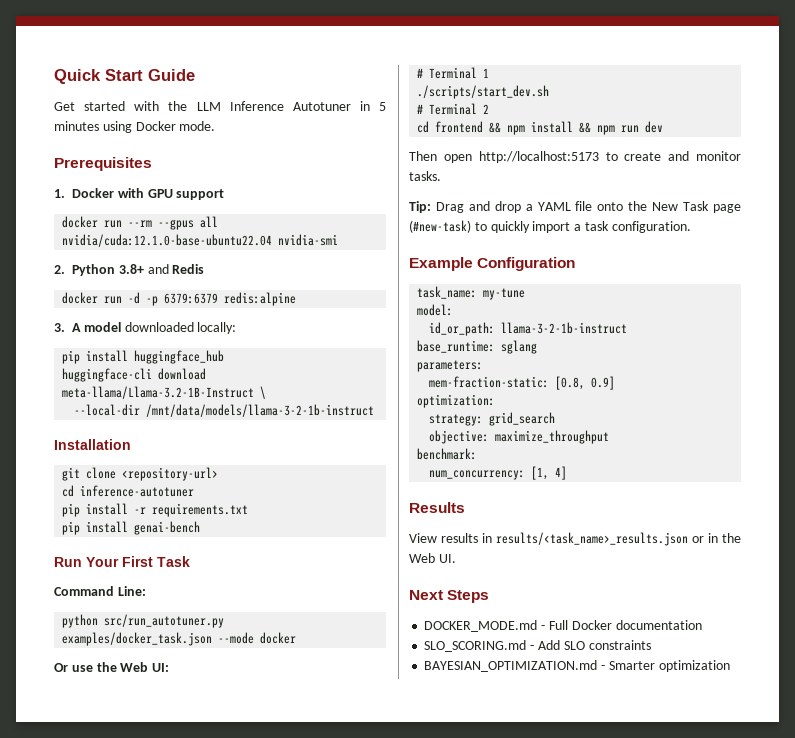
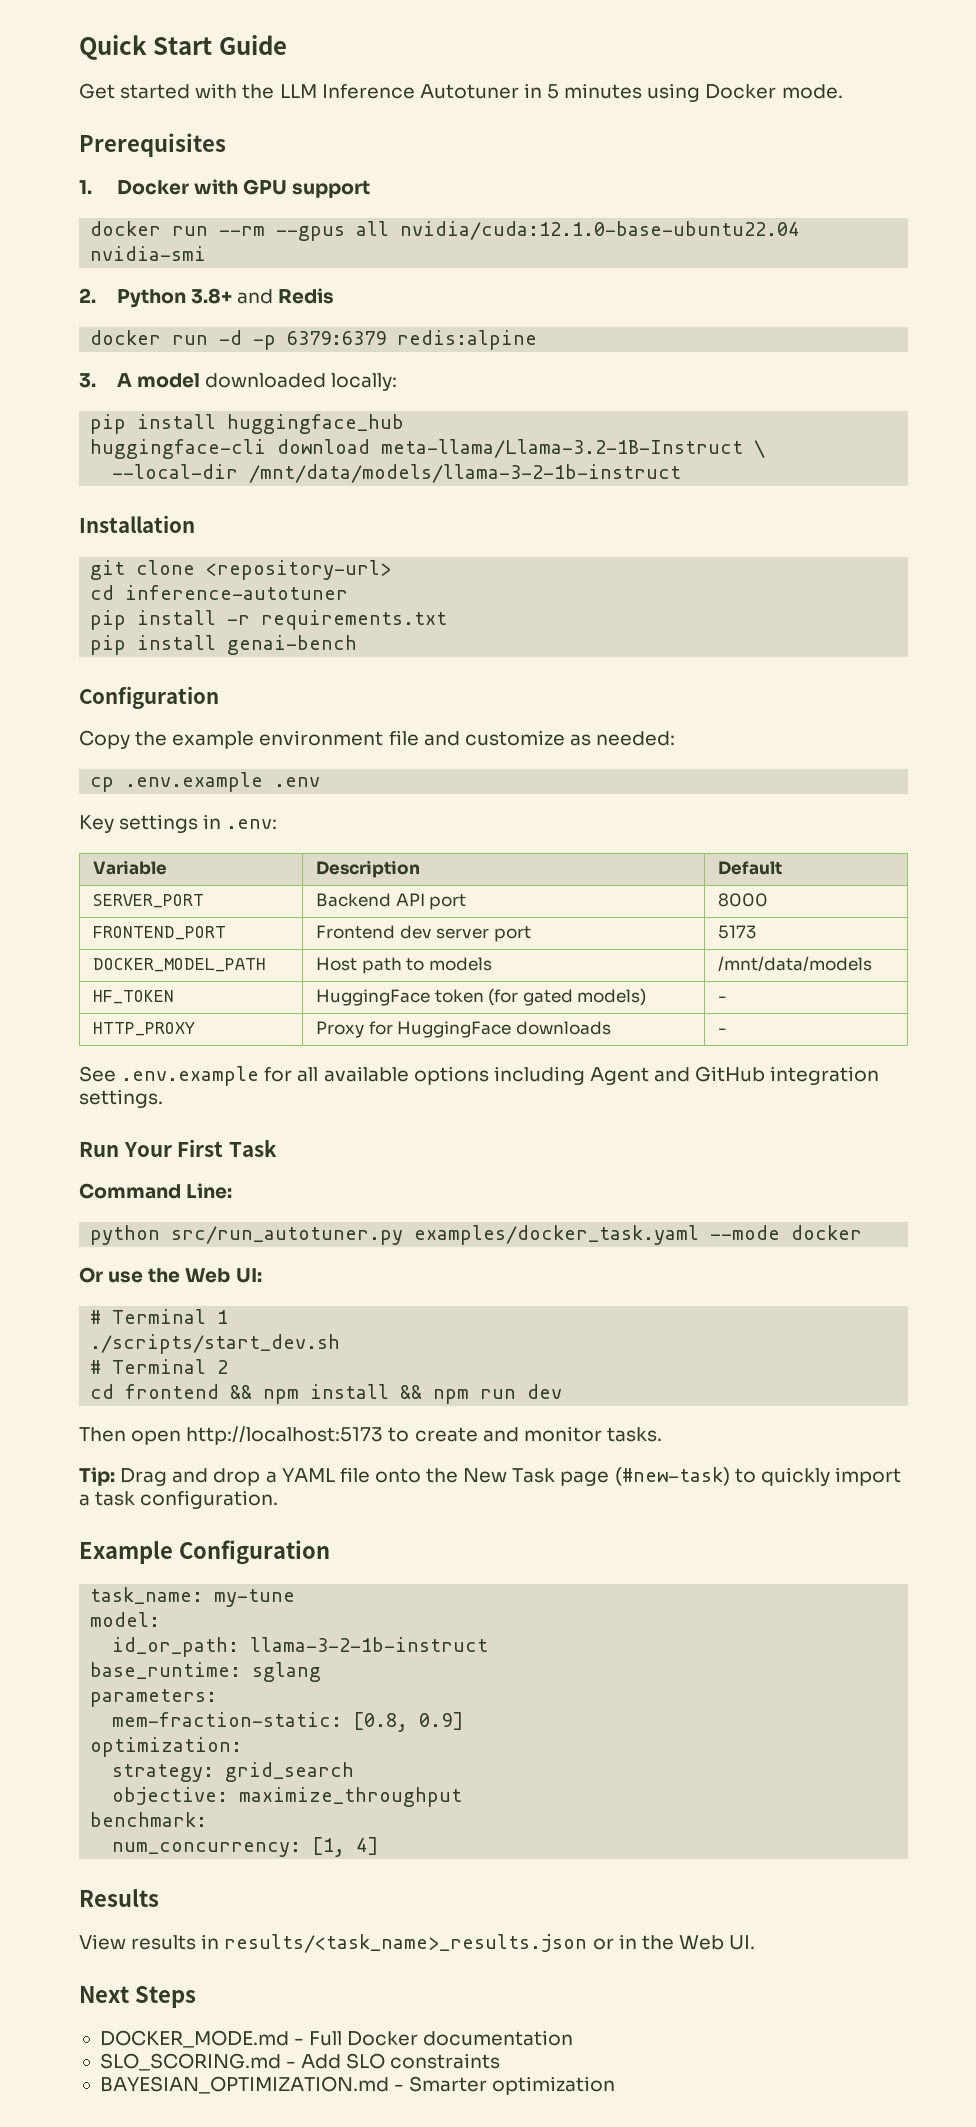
(201, 528) none -> [79,686,219,709] [79,730,676,749] [90,772,321,792] [79,814,278,833] [92,860,167,875] [315,860,420,878] [717,861,782,875] [92,894,204,908] [315,893,467,910] [717,893,768,907] [92,926,226,940] [315,925,531,942] [717,925,756,939] [92,958,266,972] [315,957,492,974] [717,956,872,972] [92,990,174,1004] [315,988,647,1006] [717,996,727,1002] [92,1022,195,1036] [315,1021,611,1038] [717,1028,727,1034] [79,1066,880,1086] [79,1089,163,1108] // Configuration // Copy the example environment file and customize as needed: // cp .env.example .env // Key settings in .env: // Variable | Description | Default // SERVER_PORT | Backend API port | 8000 // FRONTEND_PORT | Frontend dev server port | 5173 // DOCKER_MODEL_PATH | Host path to models | /mnt/data/models // HF_TOKEN | HuggingFace token (for gated models) | - // HTTP_PROXY | Proxy for HuggingFace downloads | - // See .env.example for all available options including Agent and GitHub integration settings.
[62,632,213,646] examples/docker_task.json -> [414,1225,700,1245] examples/docker_task.yaml

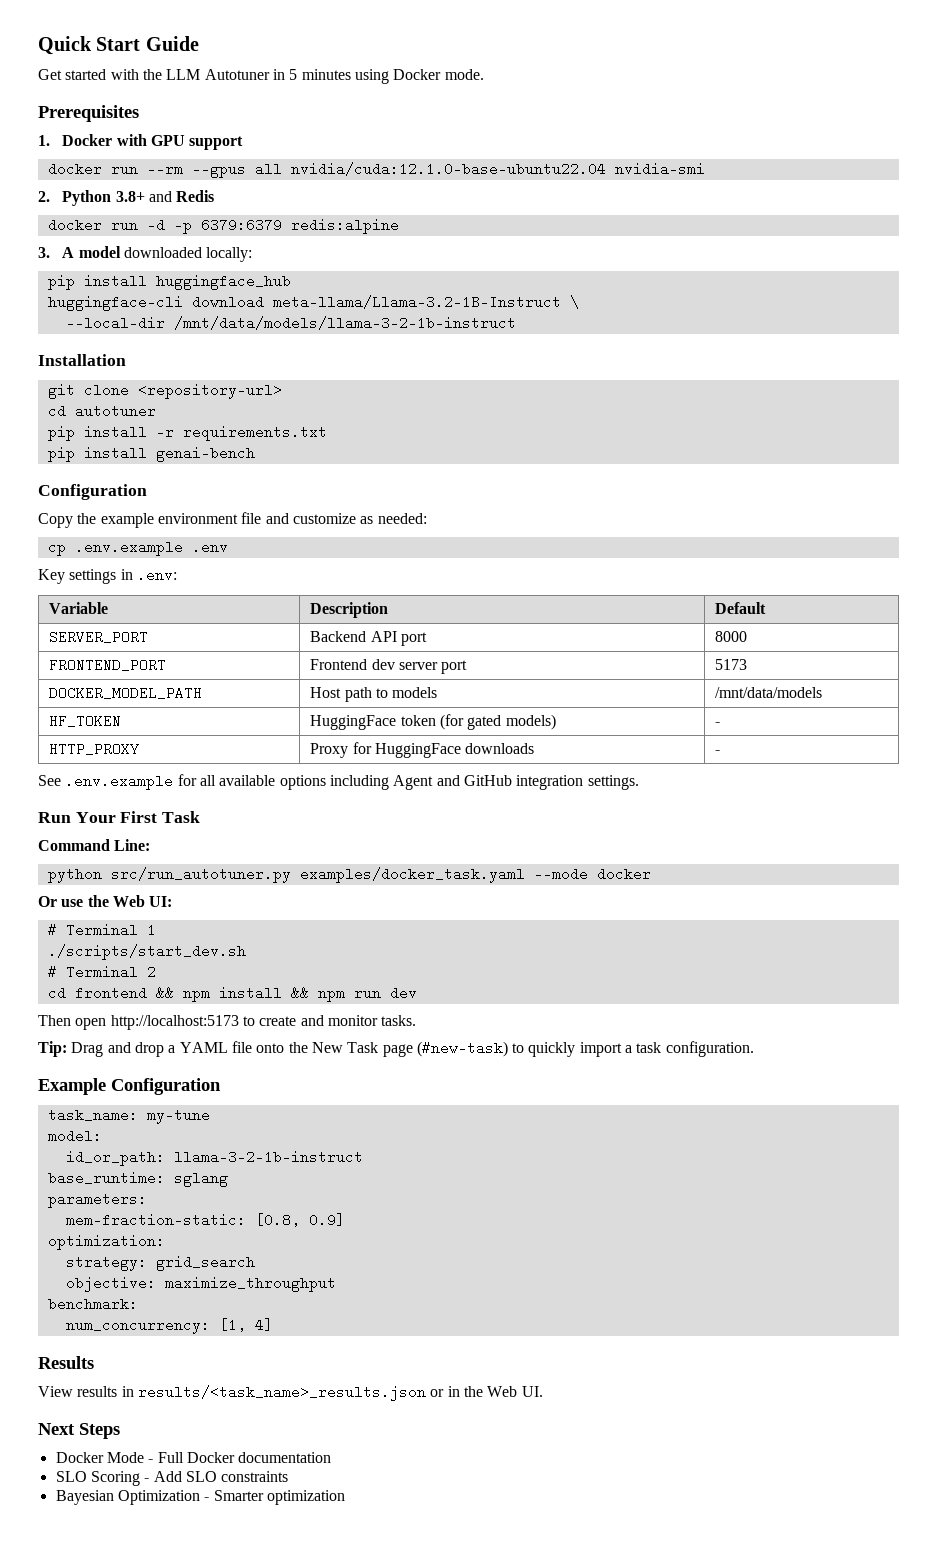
[321,84,415,99] Inference -> (201, 74) none
[125,585,349,600] inference-autotuner -> [74,404,156,418] autotuner
[99,2030,289,2048] DOCKER_MODE.md -> [55,1452,144,1463] Docker Mode
[99,2053,281,2071] SLO_SCORING.md -> [55,1471,140,1486] SLO Scoring
[99,2076,389,2094] BAYESIAN_OPTIMIZATION.md -> [55,1490,200,1505] Bayesian Optimization

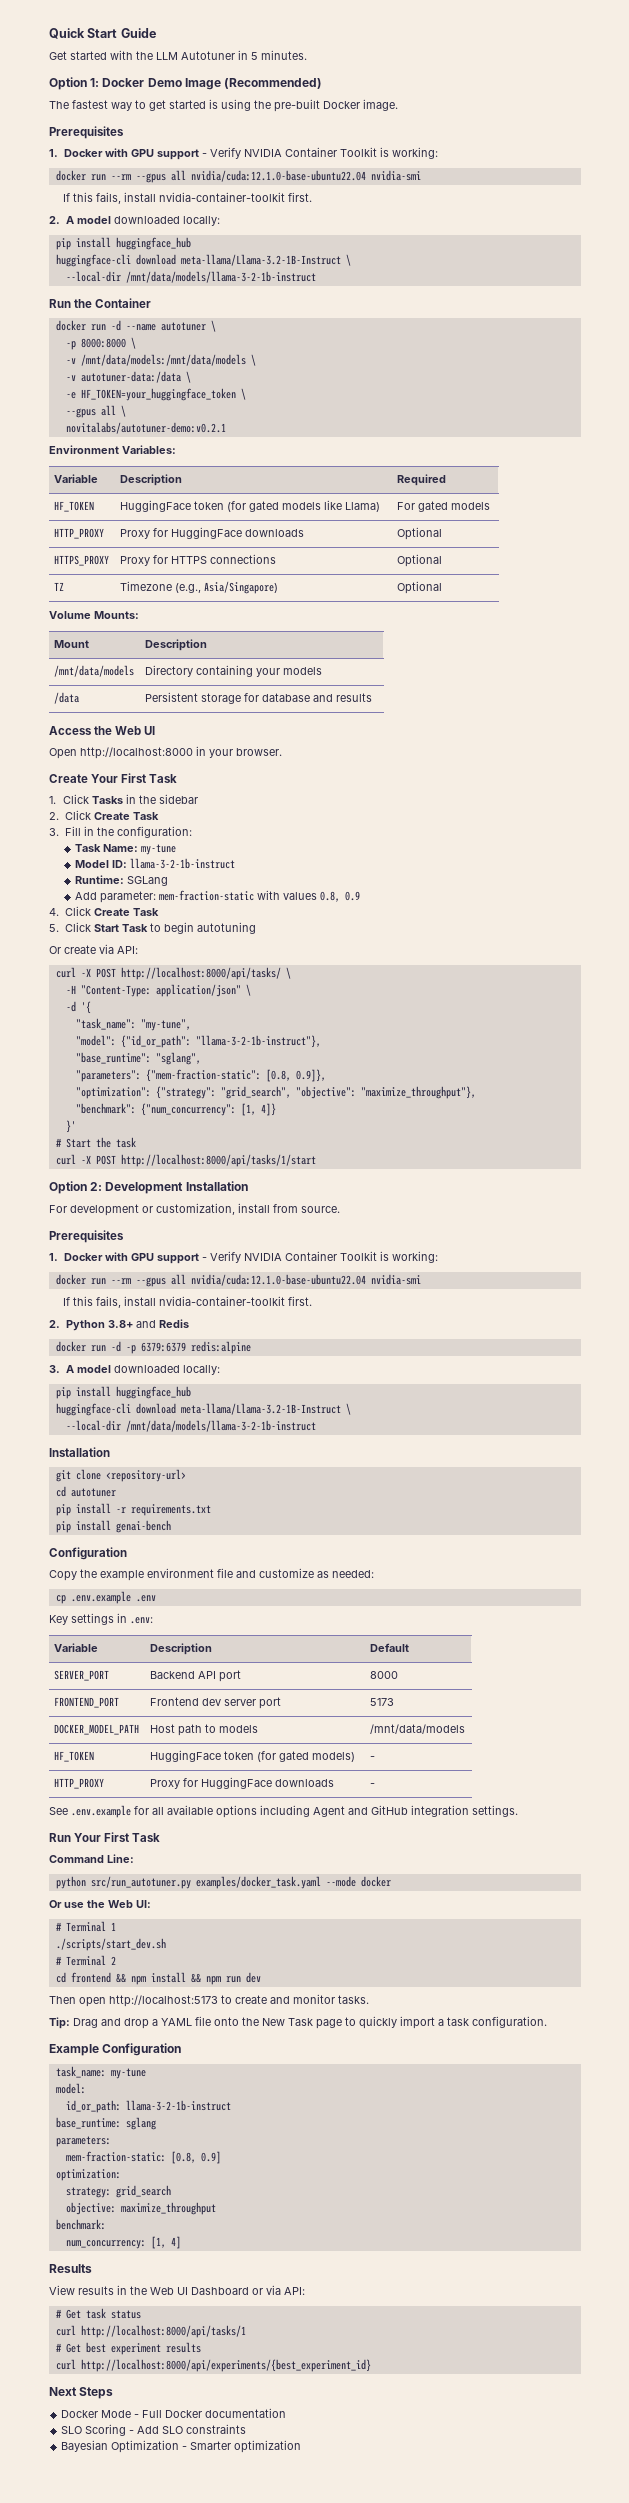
[301,69,484,84] [38,105,139,122] [38,134,244,150] [47,162,705,178] minutes using Docker mode. // Prerequisites // 1. Docker with GPU support // docker run --rm --gpus all nvidia/cuda:12.1.0-base-ubuntu22.04 nvidia-smi -> [261,50,307,60] [49,77,323,90] [49,99,398,112] [49,126,124,139] [49,147,438,160] [55,170,421,183] [62,192,312,204] [49,216,220,226] [55,237,191,250] [55,254,351,267] [65,271,316,283] [49,298,152,308] [55,320,216,332] [65,337,136,350] [65,354,256,366] [65,371,191,383] [65,388,246,401] [65,405,126,418] [65,422,226,434] [49,445,176,454] [54,474,99,483] [120,474,183,486] [397,474,447,486] [54,501,95,512] [120,500,381,512] [397,501,491,512] [54,528,105,539] [120,527,305,539] [397,527,443,540] [54,555,110,566] [120,554,277,566] [397,554,443,567] [54,582,65,591] [120,581,279,594] [397,581,443,594] [49,611,139,619] [54,640,90,648] [145,639,208,651] [54,665,135,677] [145,665,323,677] [54,692,80,704] [145,692,373,704] [49,726,156,735] [49,746,282,759] [49,773,178,783] [49,794,198,804] [49,810,159,820] [49,826,192,838] [74,844,176,855] [74,858,235,869] [74,875,168,886] [74,890,360,903] [49,906,159,916] [49,922,256,934] [49,944,138,954] [55,967,291,980] [65,984,251,997] [65,1001,91,1014] [75,1018,191,1031] [75,1035,321,1048] [75,1052,201,1065] [75,1069,326,1082] [75,1086,476,1099] [75,1103,276,1116] [65,1120,76,1133] [55,1137,136,1148] [55,1154,316,1167] [49,1181,248,1194] [49,1203,340,1216] [49,1230,124,1243] [49,1251,438,1264] [55,1274,421,1287] [62,1296,312,1308] minutes. // Option 1: Docker Demo Image (Recommended) // The fastest way to get started is using the pre-built Docker image. // Prerequisites // 1. Docker with GPU support - Verify NVIDIA Container Toolkit is working: // docker run --rm --gpus all nvidia/cuda:12.1.0-base-ubuntu22.04 nvidia-smi // If this fails, install nvidia-container-toolkit first. // 2. A model downloaded locally: // pip install huggingface_hub // huggingface-cli download meta-llama/Llama-3.2-1B-Instruct \ // --local-dir /mnt/data/models/llama-3-2-1b-instruct // Run the Container // docker run -d --name autotuner \ // -p 8000:8000 \ // -v /mnt/data/models:/mnt/data/models \ // -v autotuner-data:/data \ // -e HF_TOKEN=your_huggingface_token \ // --gpus all \ // novitalabs/autotuner-demo:v0.2.1 // Environment Variables: // Variable | Description | Required // HF_TOKEN | HuggingFace token (for gated models like Llama) | For gated models // HTTP_PROXY | Proxy for HuggingFace downloads | Optional // HTTPS_PROXY | Proxy for HTTPS connections | Optional // TZ | Timezone (e.g., Asia/Singapore) | Optional // Volume Mounts: // Mount | Description // /mnt/data/models | Directory containing your models // /data | Persistent storage for database and results // Access the Web UI // Open http://localhost:8000 in your browser. // Create Your First Task // 1. Click Tasks in the sidebar // 2. Click Create Task // 3. Fill in the configuration: // Task Name: my-tune // Model ID: llama-3-2-1b-instruct // Runtime: SGLang // Add parameter: mem-fraction-static with values 0.8, 0.9 // 4. Click Create Task // 5. Click Start Task to begin autotuning // Or create via API: // curl -X POST http://localhost:8000/api/tasks/ \ // -H "Content-Type: application/json" \ // -d '{ // "task_name": "my-tune", // "model": {"id_or_path": "llama-3-2-1b-instruct"}, // "base_runtime": "sglang", // "parameters": {"mem-fraction-static": [0.8, 0.9]}, // "optimization": {"strategy": "grid_search", "objective": "maximize_throughput"}, // "benchmark": {"num_concurrency": [1, 4]} // }' // # Start the task // curl -X POST http://localhost:8000/api/tasks/1/start // Option 2: Development Installation // For development or customization, install from source. // Prerequisites // 1. Docker with GPU support - Verify NVIDIA Container Toolkit is working: // docker run --rm --gpus all nvidia/cuda:12.1.0-base-ubuntu22.04 nvidia-smi // If this fails, install nvidia-container-toolkit first.
[416,1041,508,1057] (#new-task) -> (342, 2024) none
[137,1385,543,1401] results/<task_name>_results.json or in the Web UI. -> [130,2285,305,2295] [55,2308,141,2319] [55,2325,246,2338] [55,2342,201,2355] [55,2359,371,2372] the Web UI Dashboard or via API: // # Get task status // curl http://localhost:8000/api/tasks/1 // # Get best experiment results // curl http://localhost:8000/api/experiments/{best_experiment_id}

